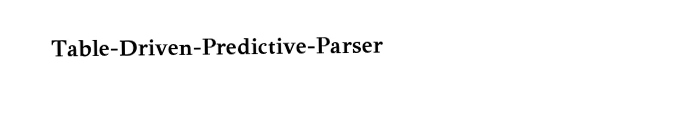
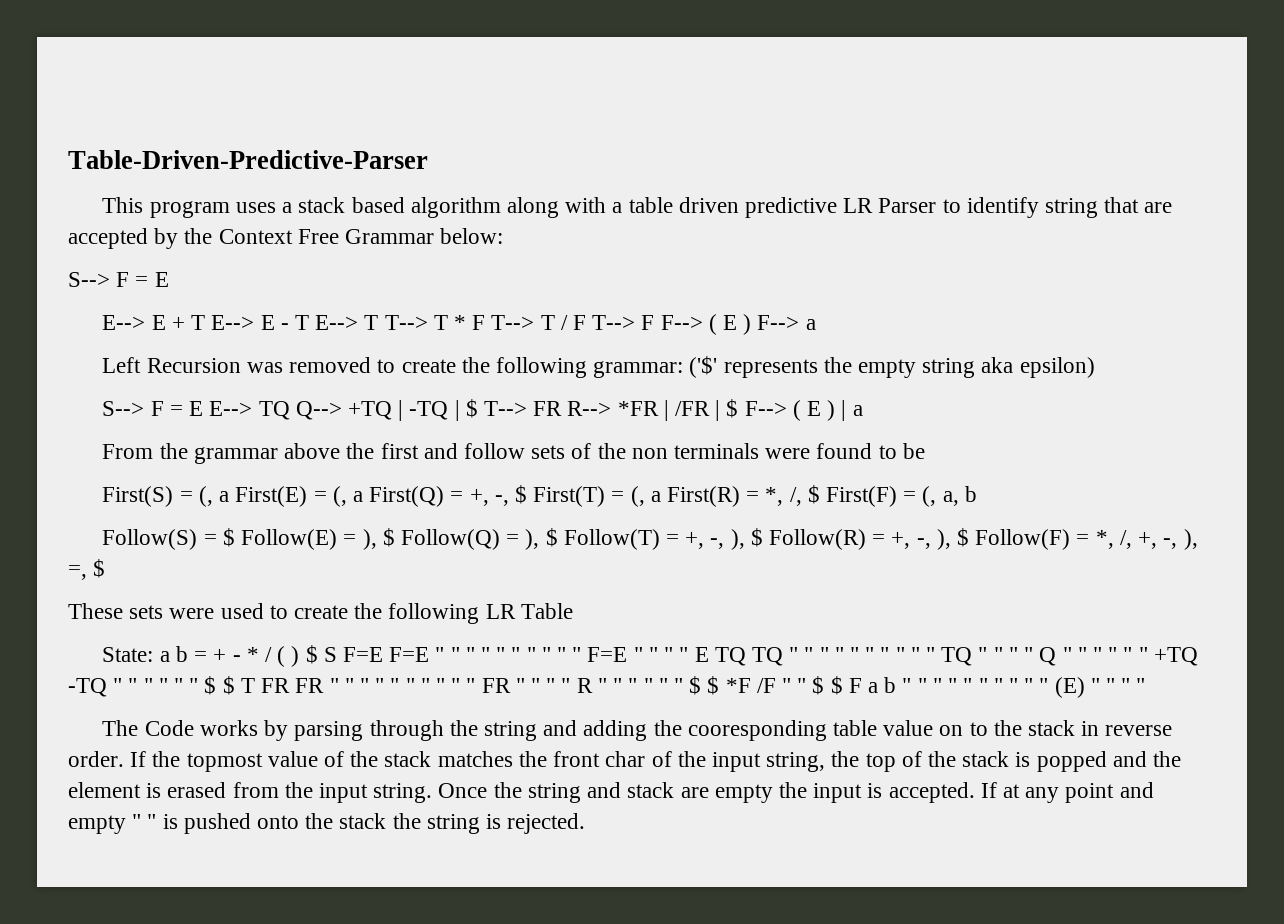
(383, 47) none -> [102,197,1173,218] [68,228,504,249] [68,272,169,287] [102,314,816,335] [102,356,1095,378] [102,399,863,421] [102,443,925,464] [102,485,977,507] [102,528,1198,550] [68,559,106,580] [68,603,573,624] [102,645,1198,667] [68,676,1146,698] [102,720,1173,741] [68,751,1182,772] [68,782,1154,803] [68,813,586,834] // This program uses a stack based algorithm along with a table driven predictive LR Parser to identify string that are accepted by the Context Free Grammar below: // S--> F = E // E--> E + T E--> E - T E--> T T--> T * F T--> T / F T--> F F--> ( E ) F--> a // Left Recursion was removed to create the following grammar: ('$' represents the empty string aka epsilon) // S--> F = E E--> TQ Q--> +TQ | -TQ | $ T--> FR R--> *FR | /FR | $ F--> ( E ) | a // From the grammar above the first and follow sets of the non terminals were found to be // First(S) = (, a First(E) = (, a First(Q) = +, -, $ First(T) = (, a First(R) = *, /, $ First(F) = (, a, b // Follow(S) = $ Follow(E) = ), $ Follow(Q) = ), $ Follow(T) = +, -, ), $ Follow(R) = +, -, ), $ Follow(F) = *, /, +, -, ), =, $ // These sets were used to create the following LR Table // State: a b = + - * / ( ) $ S F=E F=E " " " " " " " " " " F=E " " " " E TQ TQ " " " " " " " " " " TQ " " " " Q " " " " " " +TQ -TQ " " " " " " $ $ T FR FR " " " " " " " " " " FR " " " " R " " " " " " $ $ *F /F " " $ $ F a b " " " " " " " " " " (E) " " " " // The Code works by parsing through the string and adding the cooresponding table value on to the stack in reverse order. If the topmost value of the stack matches the front char of the input string, the top of the stack is popped and the element is erased from the input string. Once the string and stack are empty the input is accepted. If at any point and empty " " is pushed onto the stack the string is rejected.

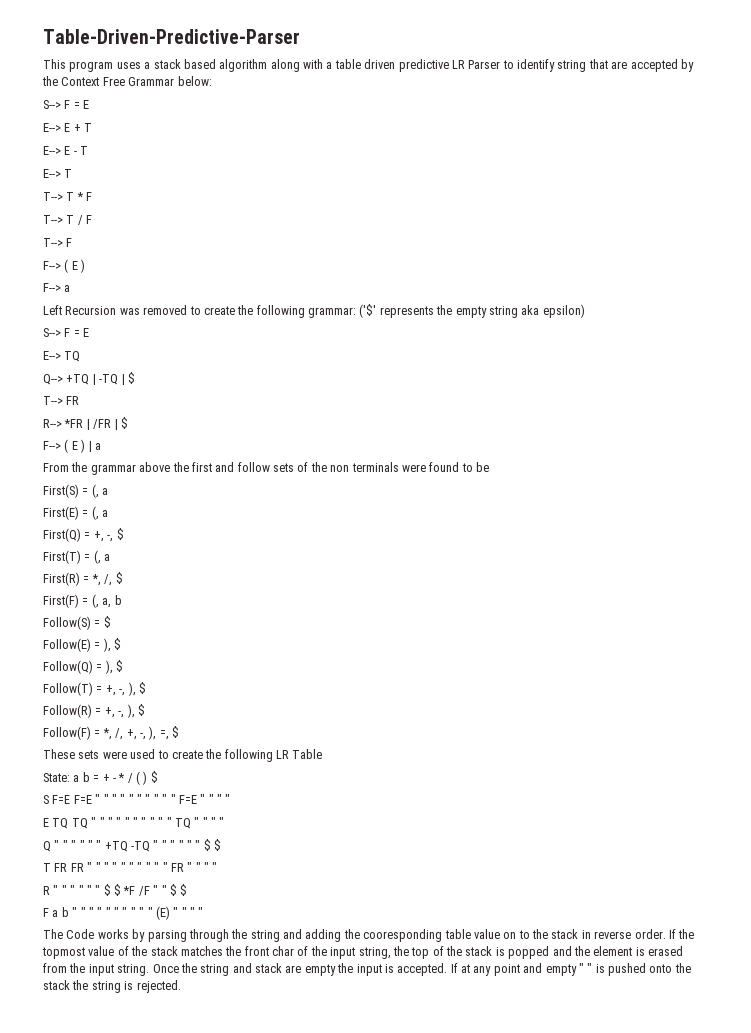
(206, 322) none -> (93, 127) //
(309, 322) none -> (89, 150) //
(379, 322) none -> (73, 173) //
(486, 322) none -> (93, 196) //
(587, 322) none -> (93, 219) //
[660,314,752,335] F--> ( E ) -> [43,259,86,273] // F--> ( E ) //
(204, 408) none -> (90, 332) //
(290, 410) none -> (81, 356) //
(478, 408) none -> (135, 378) //
(563, 408) none -> (80, 400) //
(739, 408) none -> (128, 423) //
(230, 496) none -> (109, 491) //
(363, 496) none -> (109, 513) //
(527, 494) none -> (124, 534) //
(661, 496) none -> (111, 557) //
(820, 494) none -> (123, 578) //
(235, 537) none -> (111, 622) //
(395, 537) none -> (122, 644) //
(558, 537) none -> (124, 666) //
(763, 537) none -> (146, 688) //
(970, 537) none -> (145, 710) //
(318, 654) none -> (158, 777) //
(689, 654) none -> (231, 799) //
(1034, 654) none -> (225, 822) //
(235, 685) none -> (221, 845) //
(571, 685) none -> (218, 867) //
(843, 685) none -> (188, 890) //

